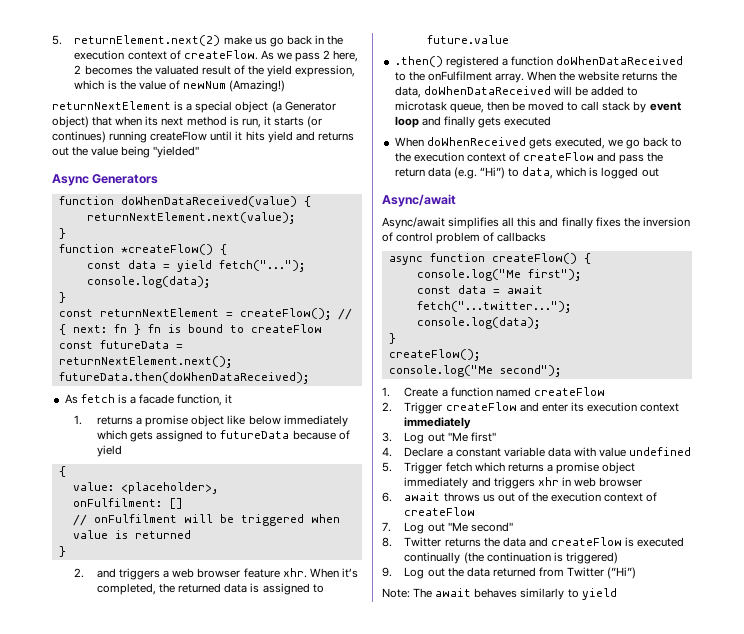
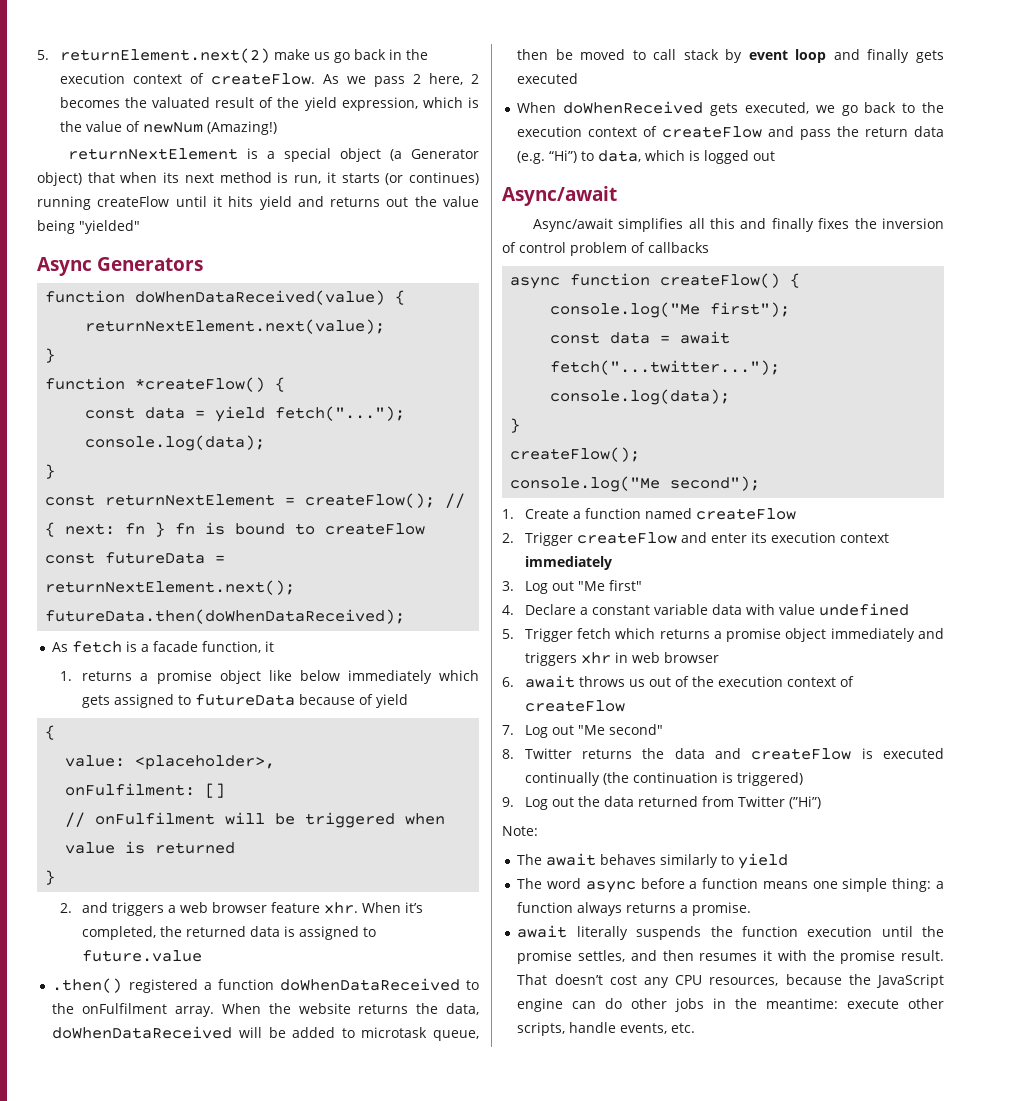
(410, 593) none -> (538, 831) //
(617, 594) none -> [517,878,944,893] [517,902,752,916] [517,925,944,940] [517,950,945,964] [517,974,944,988] [517,998,944,1012] [517,1022,696,1036] // The word async before a function means one simple thing: a function always returns a promise. // await literally suspends the function execution until the promise settles, and then resumes it with the promise result. That doesn’t cost any CPU resources, because the JavaScript engine can do other jobs in the meantime: execute other scripts, handle events, etc.

